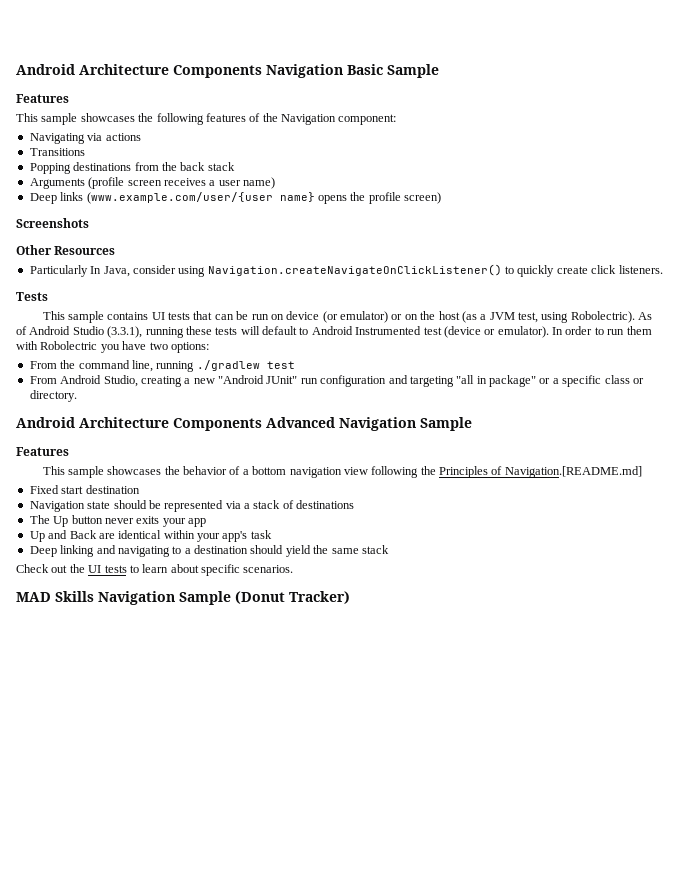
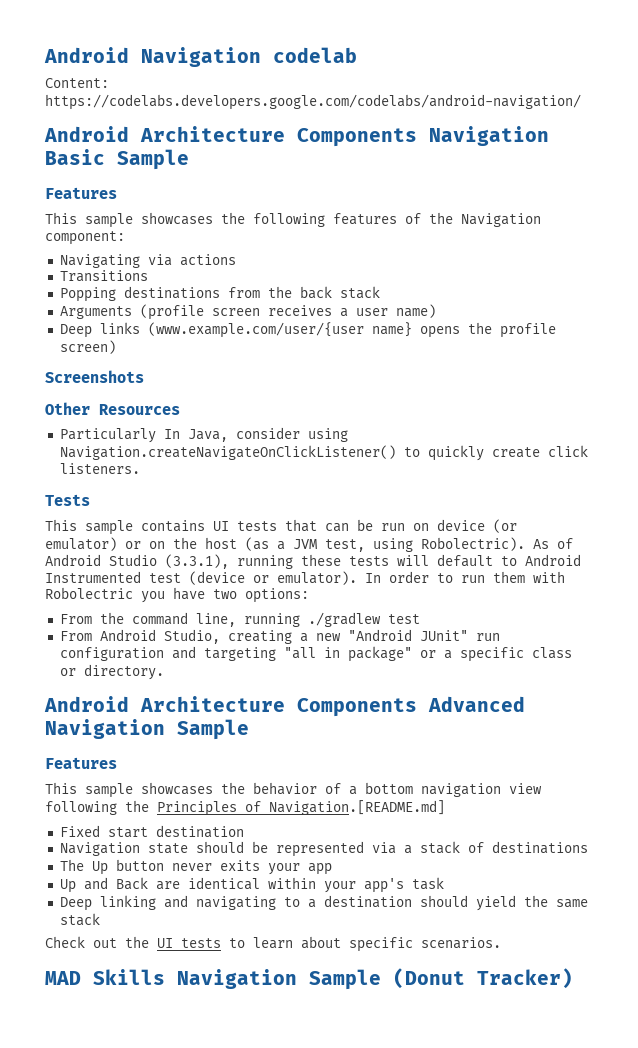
[16,64,75,75] Android -> [44,47,357,67] [45,78,109,88] [45,94,581,110] [44,126,129,142] Android Navigation codelab // Content: https://codelabs.developers.google.com/codelabs/android-navigation/ // Android

